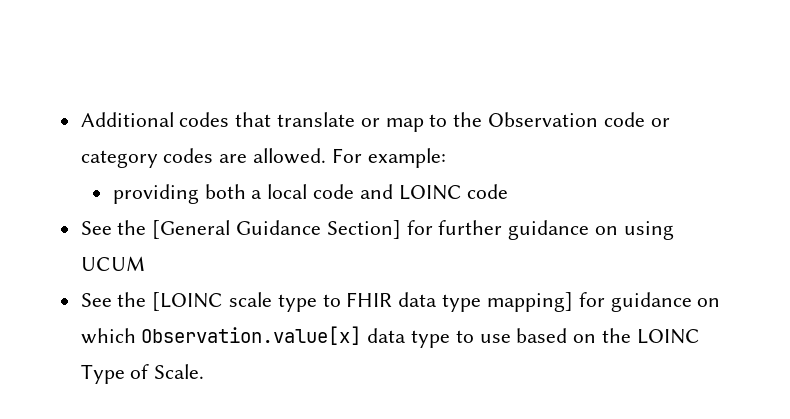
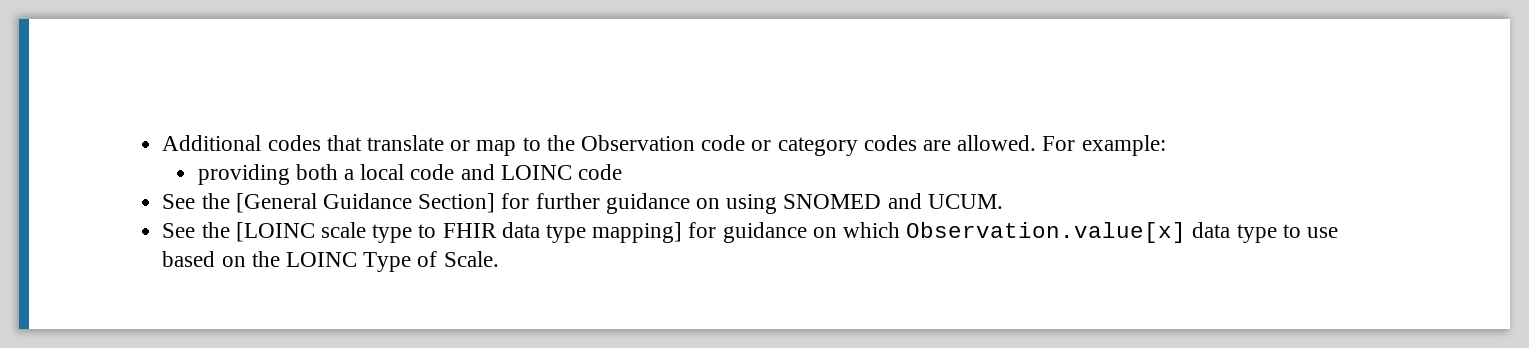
[80,256,145,271] UCUM -> [783,193,1003,209] SNOMED and UCUM.

